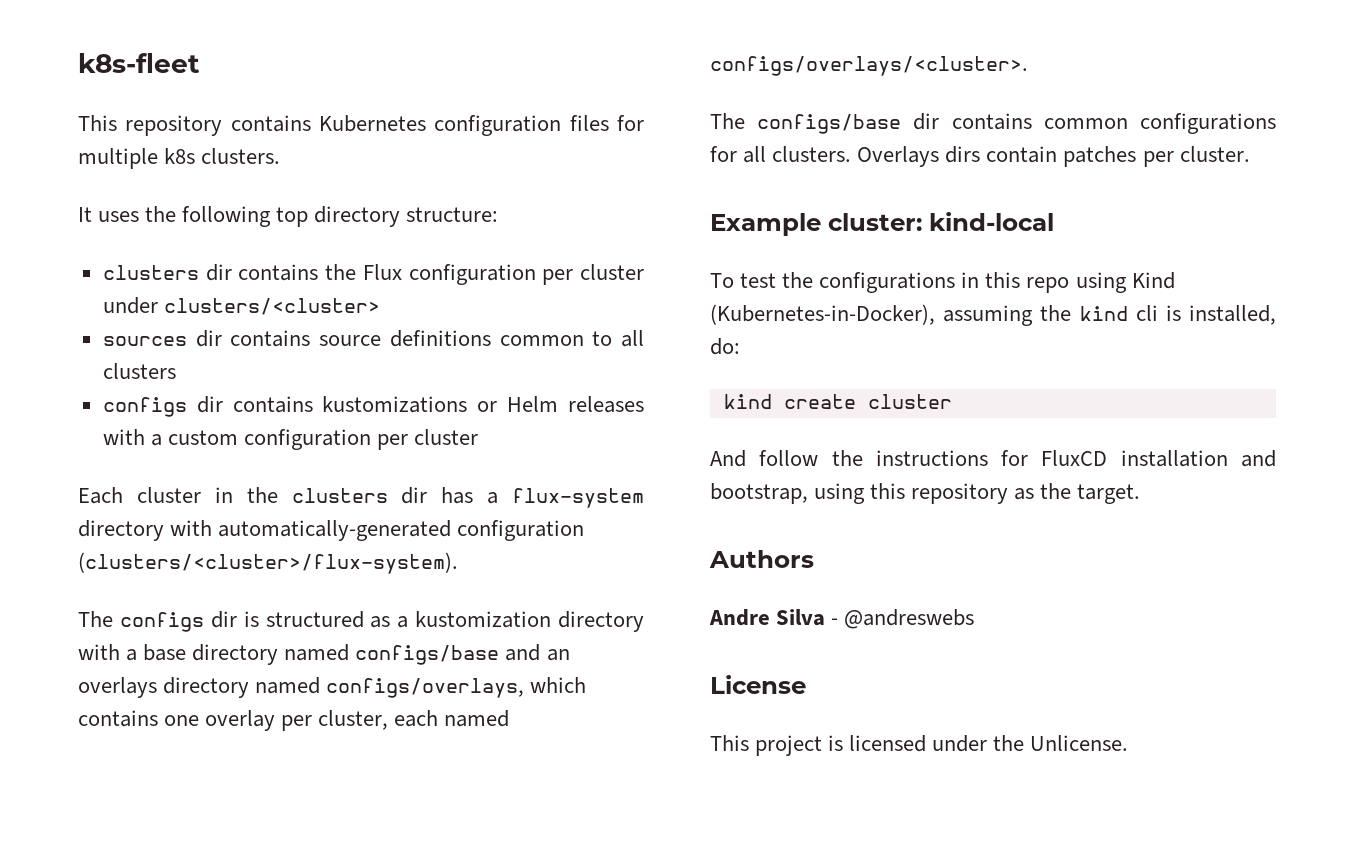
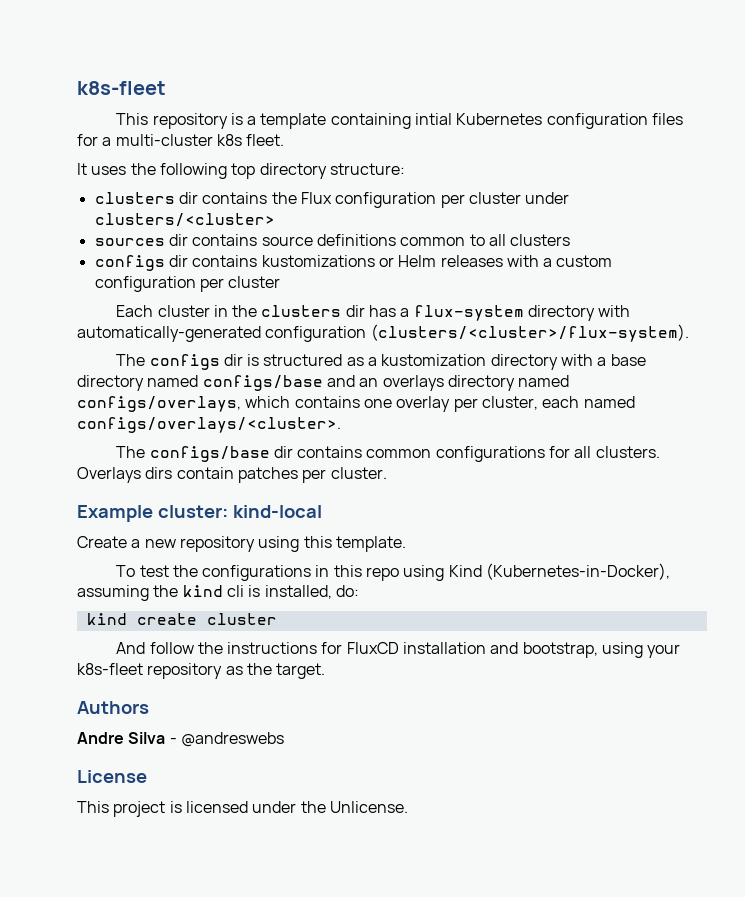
[230,115,644,136] [78,148,281,169] contains Kubernetes configuration files for multiple k8s clusters. -> [230,113,684,129] [77,134,285,146] is a template containing intial Kubernetes configuration files for a multi-cluster k8s fleet.
(1054, 221) none -> [77,536,406,552] // Create a new repository using this template.
[870,483,906,499] this -> [647,644,681,658] [77,663,143,675] your k8s-fleet

